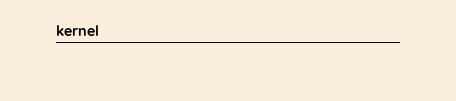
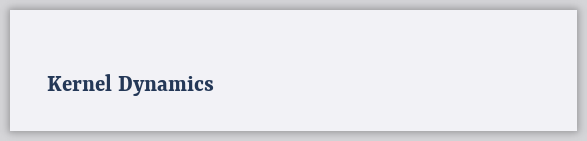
[56,25,99,36] kernel -> [47,74,215,96] Kernel Dynamics

